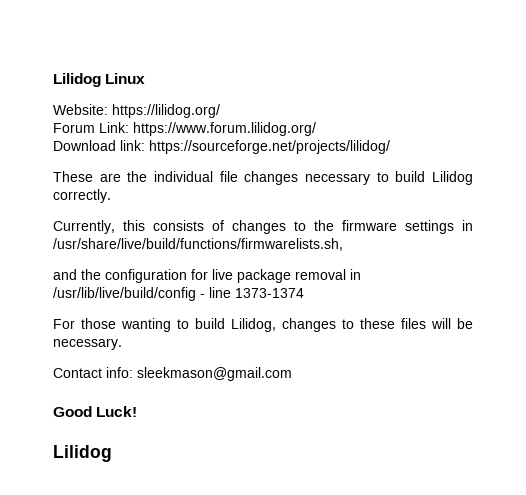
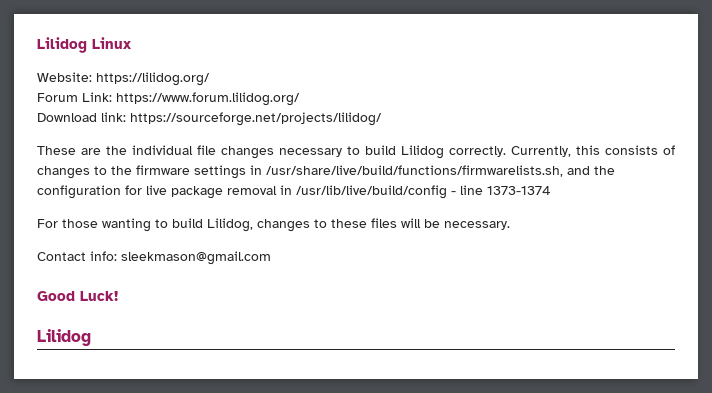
(111, 196) // -> (506, 151) none
(343, 244) // -> (563, 171) none

